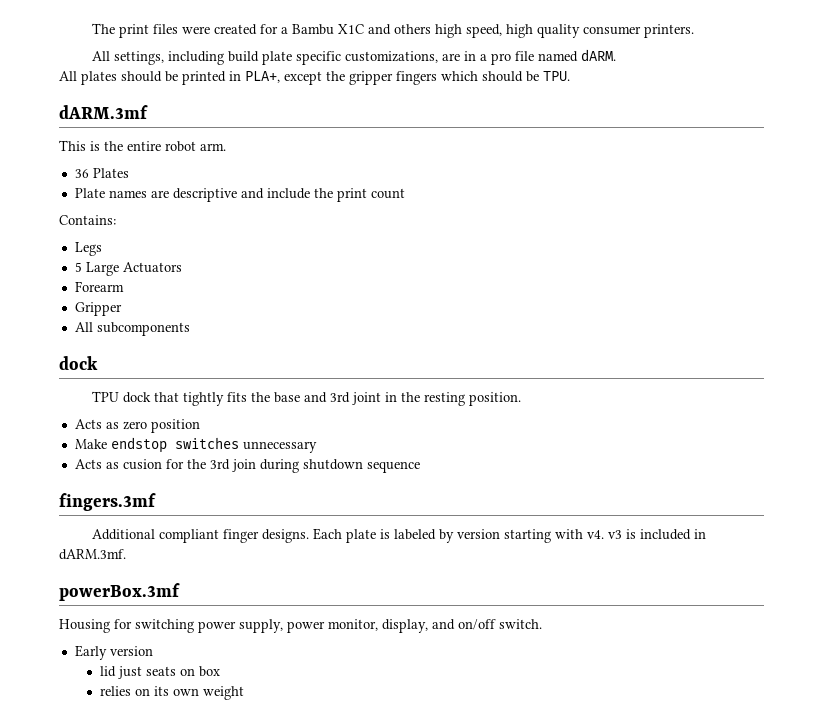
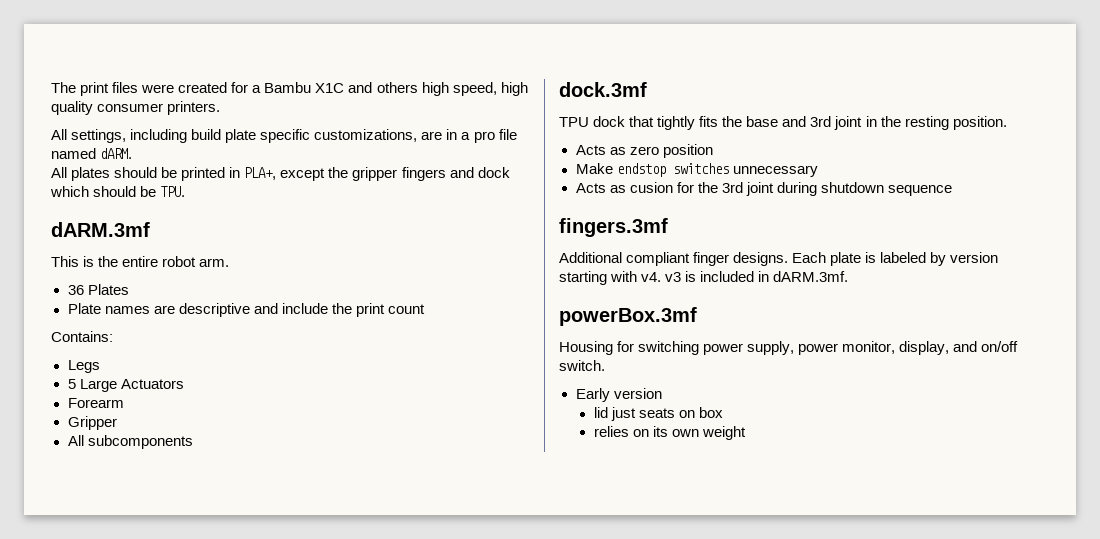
(437, 78) none -> [449,167,510,178] and dock
[59,356,98,370] dock -> [559,82,647,97] dock.3mf
[231,459,256,472] join -> [745,182,774,196] joint

